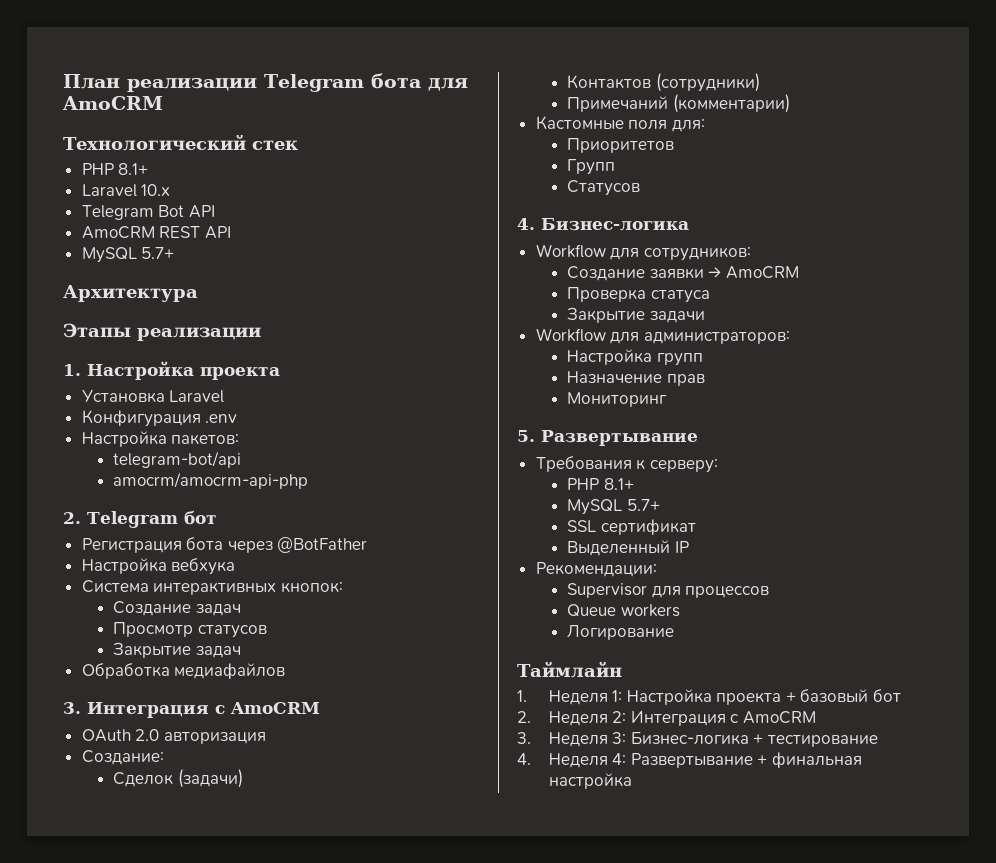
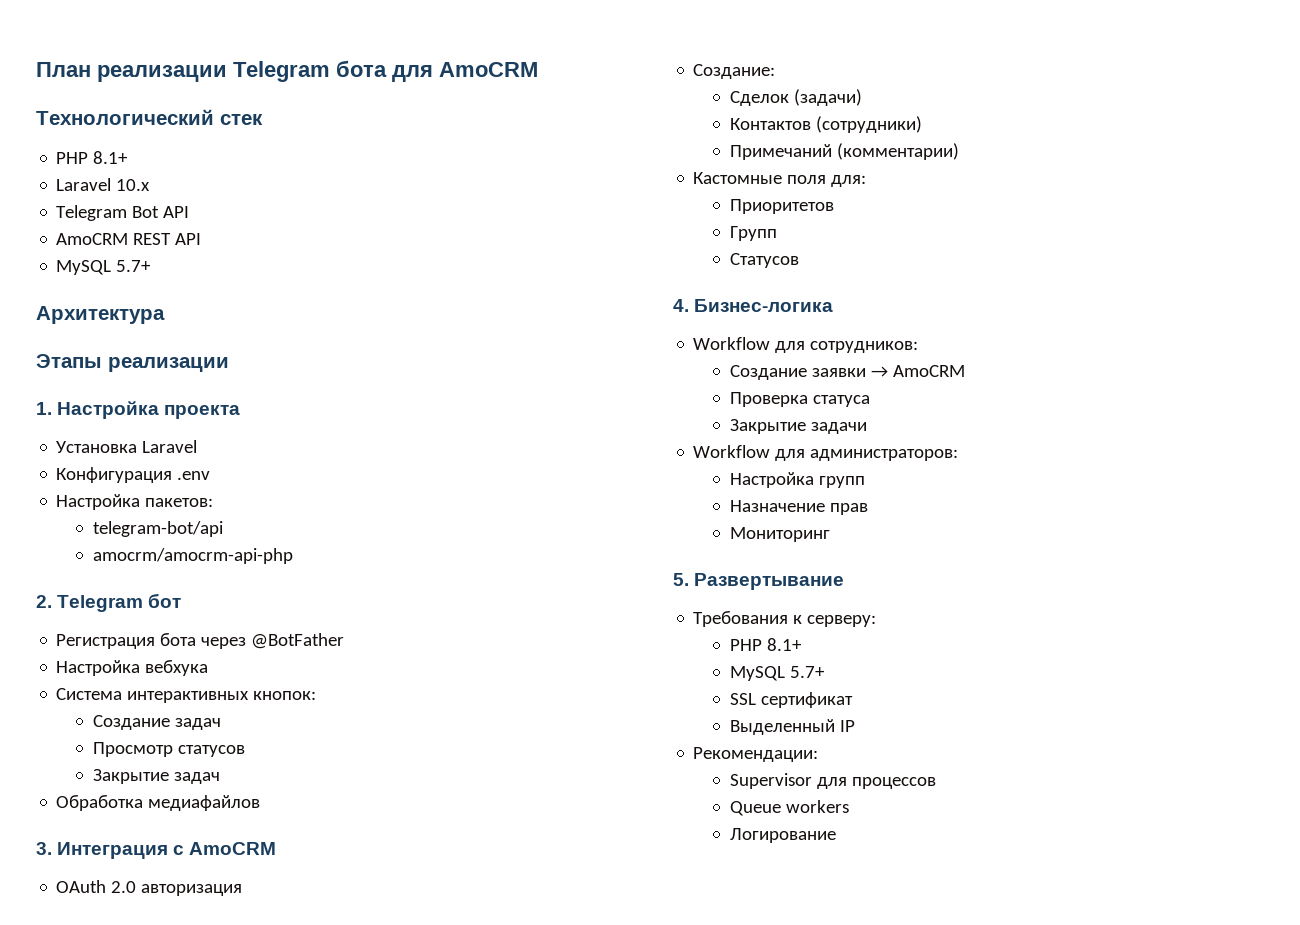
[517,661,622,678] [517,689,902,705] [517,710,816,726] [517,732,878,747] [517,752,862,768] [548,773,632,789] // Таймлайн // 1. Неделя 1: Настройка проекта + базовый бот // 2. Неделя 2: Интеграция с AmoCRM // 3. Неделя 3: Бизнес-логика + тестирование // 4. Неделя 4: Развертывание + финальная настройка -> (836, 835) none

